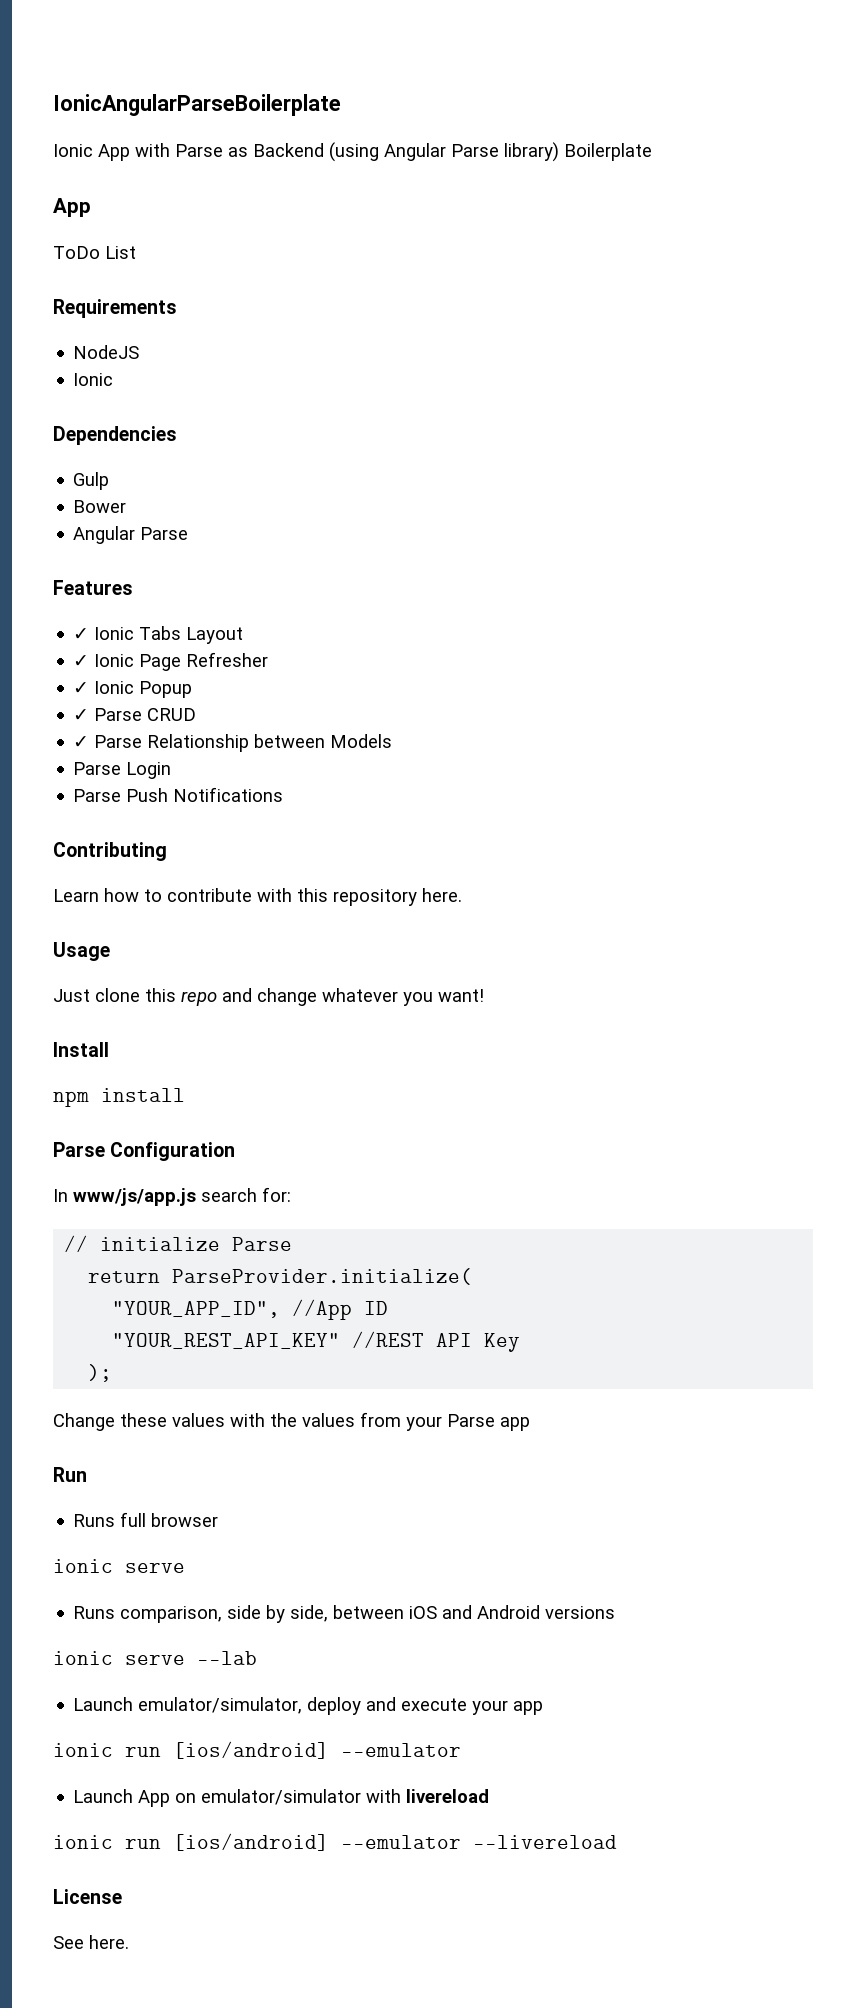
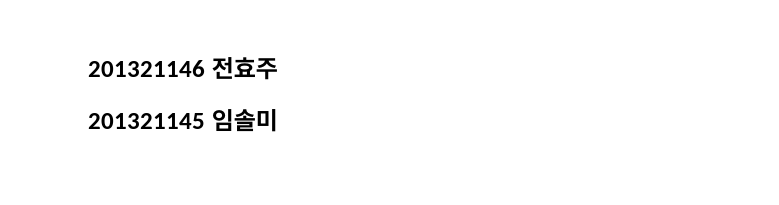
[53,94,341,116] [53,142,652,162] [53,198,91,217] [53,246,136,259] [53,299,177,318] [73,345,140,359] [73,373,114,386] [53,426,177,445] [73,472,110,490] [73,500,127,513] [73,526,189,544] [53,580,133,595] [73,626,244,644] [73,652,269,671] [73,681,193,698] [73,708,197,721] [73,734,393,752] [73,762,172,779] [73,787,284,802] [53,842,167,861] [53,888,462,906] [53,942,110,961] [53,988,484,1006] [53,1042,109,1057] [53,1088,185,1107] [53,1142,236,1161] [53,1187,291,1206] [64,1235,293,1252] [88,1268,473,1285] [112,1299,389,1320] [112,1331,521,1352] [88,1364,113,1382] [53,1412,530,1431] [53,1467,87,1482] [73,1512,219,1527] [53,1559,185,1573] [73,1605,616,1623] [53,1651,257,1665] [73,1697,544,1715] [53,1741,461,1759] [73,1789,490,1807] [53,1833,617,1851] [53,1889,122,1904] [53,1935,129,1949] IonicAngularParseBoilerplate // Ionic App with Parse as Backend (using Angular Parse library) Boilerplate // App // ToDo List // Requirements // NodeJS // Ionic // Dependencies // Gulp // Bower // Angular Parse // Features // ✓ Ionic Tabs Layout // ✓ Ionic Page Refresher // ✓ Ionic Popup // ✓ Parse CRUD // ✓ Parse Relationship between Models // Parse Login // Parse Push Notifications // Contributing // Learn how to contribute with this repository here. // Usage // Just clone this repo and change whatever you want! // Install // npm install // Parse Configuration // In www/js/app.js search for: // // initialize Parse // return ParseProvider.initialize( // "YOUR_APP_ID", //App ID // "YOUR_REST_API_KEY" //REST API Key // ); // Change these values with the values from your Parse app // Run // Runs full browser // ionic serve // Runs comparison, side by side, between iOS and Android versions // ionic serve --lab // Launch emulator/simulator, deploy and execute your app // ionic run [ios/android] --emulator // Launch App on emulator/simulator with livereload // ionic run [ios/android] --emulator --livereload // License // See here. -> [88,57,278,80] [88,109,278,132] 201321146 전효주 // 201321145 임솔미

